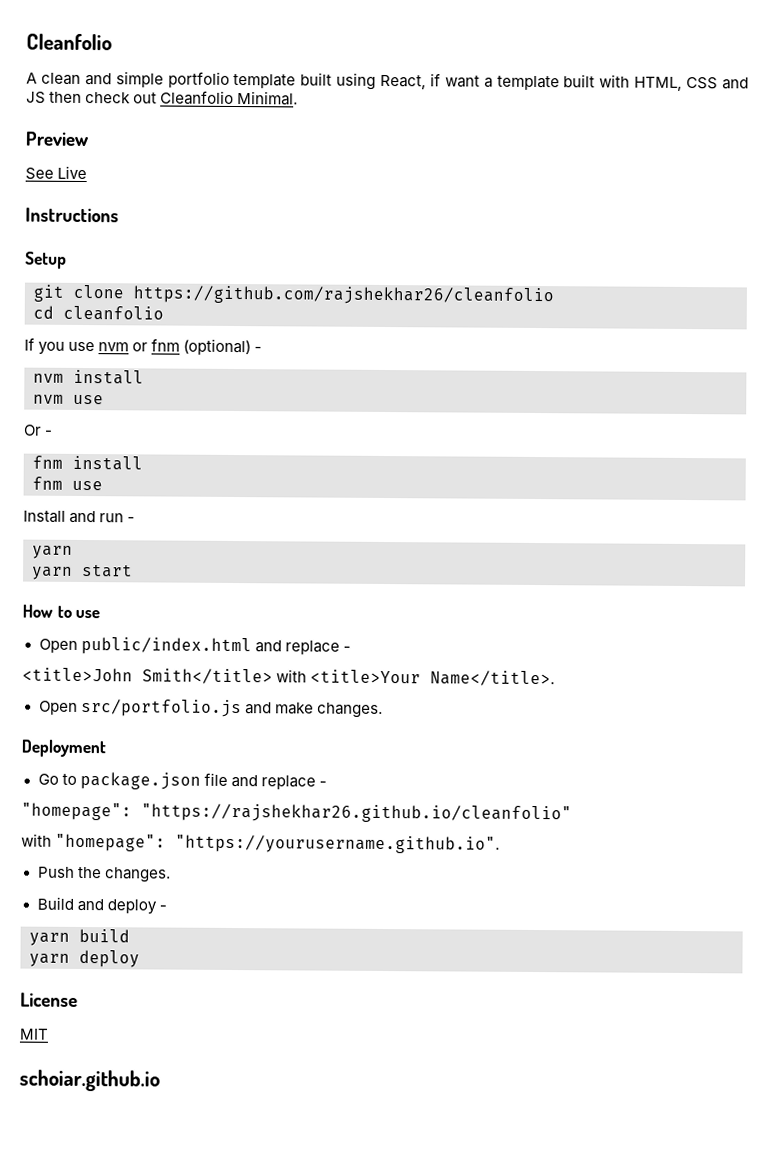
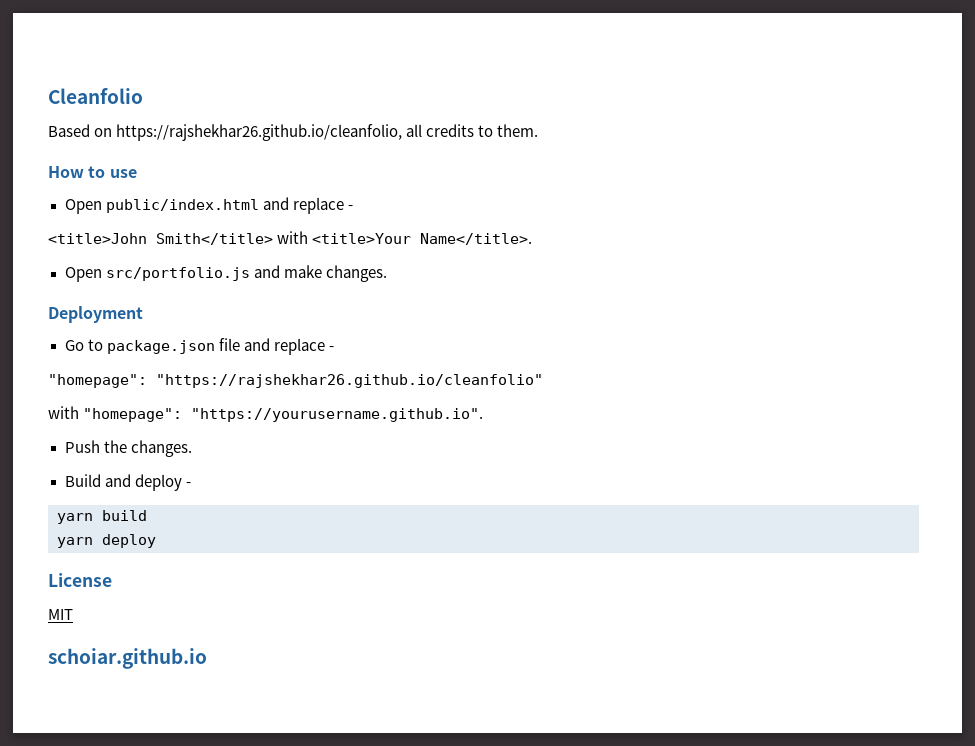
[26,71,749,91] [26,90,299,106] [25,131,89,147] [25,165,88,180] [25,207,119,223] [25,251,67,269] [33,284,554,306] [33,305,164,321] [24,337,263,356] [33,369,144,385] [33,394,104,405] [23,424,54,436] [32,455,143,471] [32,476,103,491] [23,510,136,524] [32,545,73,559] [32,563,133,580] A clean and simple portfolio template built using React, if want a template built with HTML, CSS and JS then check out Cleanfolio Minimal. // Preview // See Live // Instructions // Setup // git clone https://github.com/rajshekhar26/cleanfolio // cd cleanfolio // If you use nvm or fnm (optional) - // nvm install // nvm use // Or - // fnm install // fnm use // Install and run - // yarn // yarn start -> [48,124,539,141] Based on https://rajshekhar26.github.io/cleanfolio, all credits to them.

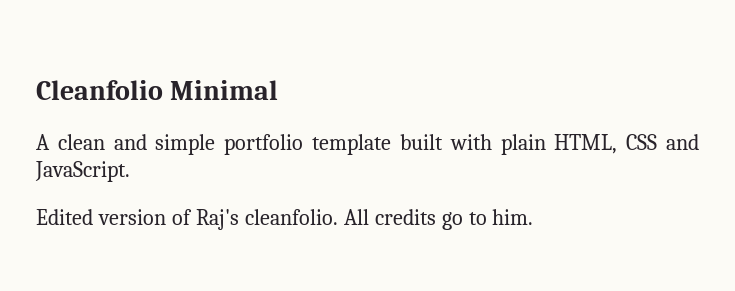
[48,124,539,141] [48,166,137,178] [64,197,353,214] [48,231,533,245] [64,265,387,282] [48,306,143,323] [64,338,334,355] [48,374,543,388] [48,406,484,422] [64,440,192,457] [64,474,191,491] [57,510,147,524] [57,534,156,548] [48,573,112,587] [48,609,73,620] [48,648,207,669] // Based on https://rajshekhar26.github.io/cleanfolio, all credits to them. // How to use // Open public/index.html and replace - // <title>John Smith</title> with <title>Your Name</title>. // Open src/portfolio.js and make changes. // Deployment // Go to package.json file and replace - // "homepage": "https://rajshekhar26.github.io/cleanfolio" // with "homepage": "https://yourusername.github.io". // Push the changes. // Build and deploy - // yarn build // yarn deploy // License // MIT // schoiar.github.io -> [170,80,279,100] [36,134,700,155] [35,161,130,182] [36,209,534,230] Minimal // A clean and simple portfolio template built with plain HTML, CSS and JavaScript. // Edited version of Raj's cleanfolio. All credits go to him.

